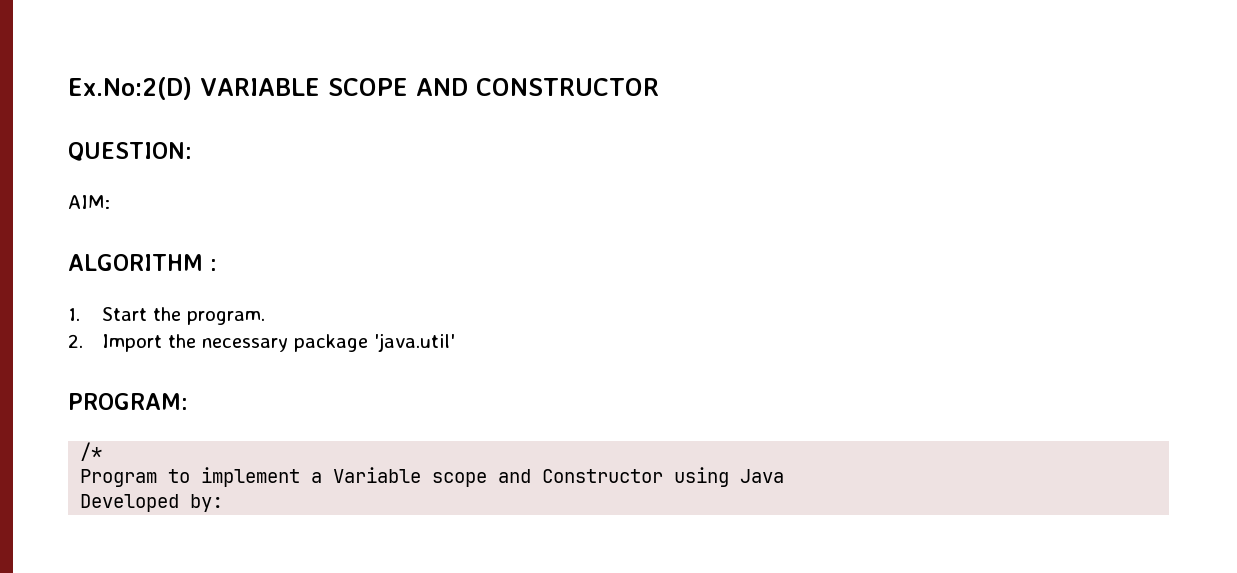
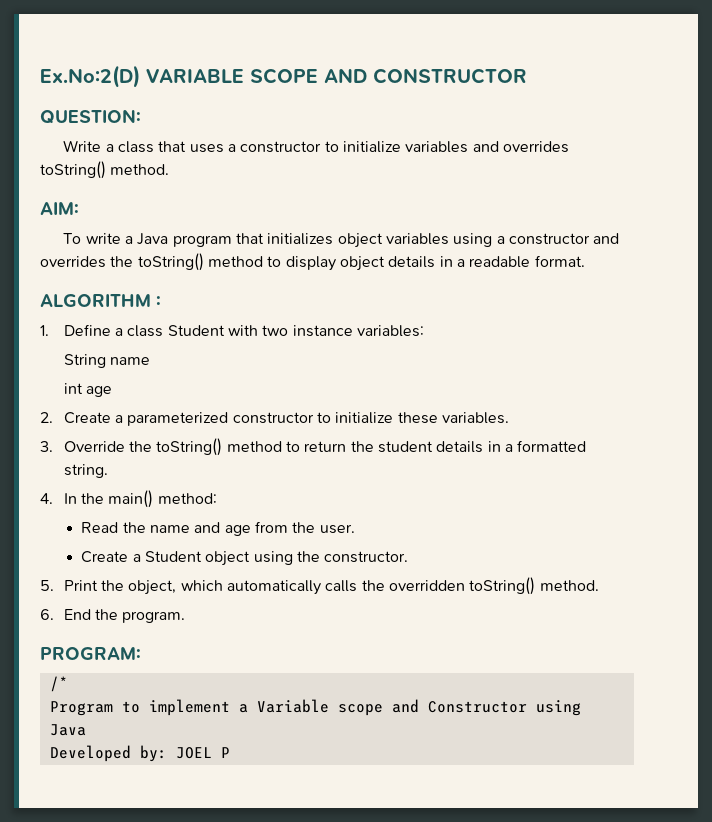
[68,195,110,209] [68,254,217,271] [68,307,265,325] [68,333,455,352] AIM: // ALGORITHM : // 1. Start the program. // 2. Import the necessary package 'java.util' -> [63,140,569,153] [40,161,170,179] [40,202,79,215] [63,233,620,248] [40,253,585,271] [40,294,161,307] [40,324,425,337] [63,354,151,368] [63,383,113,397] [40,412,510,426] [40,438,587,456] [63,464,108,478] [40,490,217,508] [81,521,355,536] [81,551,409,566] [40,577,599,595] [40,609,186,623] Write a class that uses a constructor to initialize variables and overrides toString() method. // AIM: // To write a Java program that initializes object variables using a constructor and overrides the toString() method to display object details in a readable format. // ALGORITHM : // 1. Define a class Student with two instance variables: // String name // int age // 2. Create a parameterized constructor to initialize these variables. // 3. Override the toString() method to return the student details in a formatted string. // 4. In the main() method: // Read the name and age from the user. // Create a Student object using the constructor. // 5. Print the object, which automatically calls the overridden toString() method. // 6. End the program.
(224, 503) none -> [175,747,230,759] JOEL P

